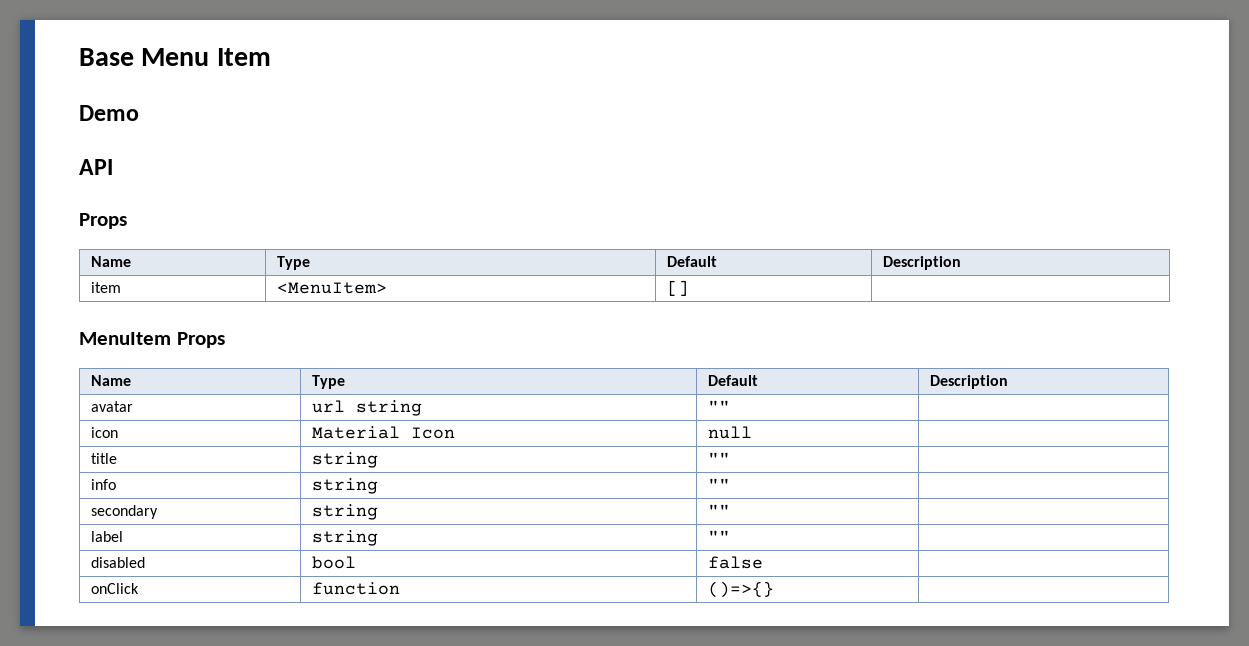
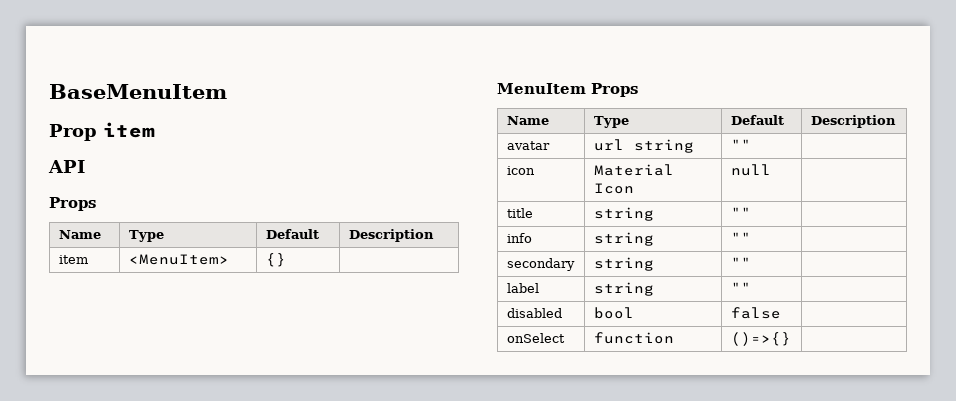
[79,48,271,66] [79,105,139,121] Base Menu Item // Demo -> [49,84,227,99] [49,122,155,141] BaseMenuItem // Prop item
[666,280,689,296] [] -> [265,253,286,267] {}
[90,583,139,594] onClick -> [506,333,565,343] onSelect

